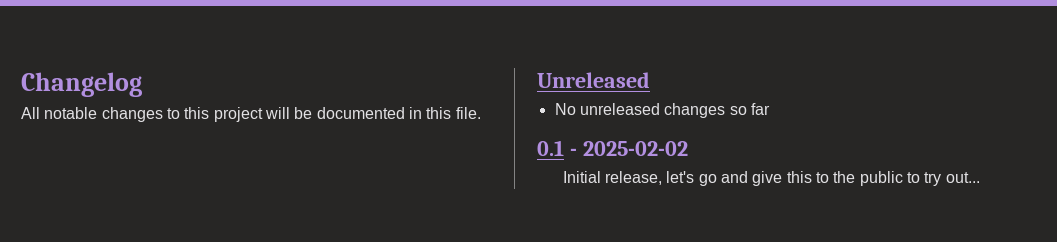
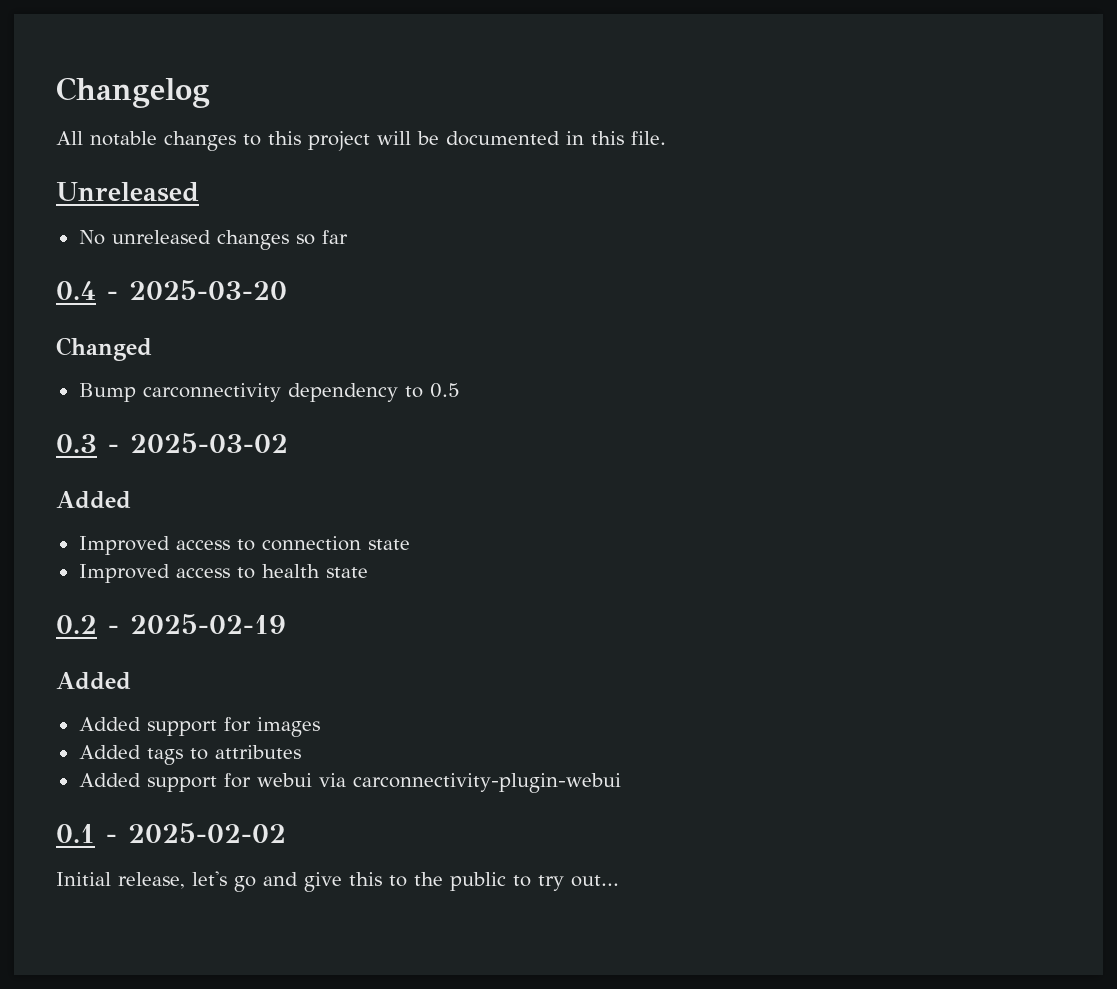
(770, 109) none -> [56,280,287,300] [56,337,152,361] [78,383,460,402] [56,433,288,453] [56,491,131,509] [78,536,410,555] [78,564,368,583] [56,614,286,634] [56,672,131,690] [78,717,320,737] [78,745,301,765] [78,773,621,793] // 0.4 - 2025-03-20 // Changed // Bump carconnectivity dependency to 0.5 // 0.3 - 2025-03-02 // Added // Improved access to connection state // Improved access to health state // 0.2 - 2025-02-19 // Added // Added support for images // Added tags to attributes // Added support for webui via carconnectivity-plugin-webui

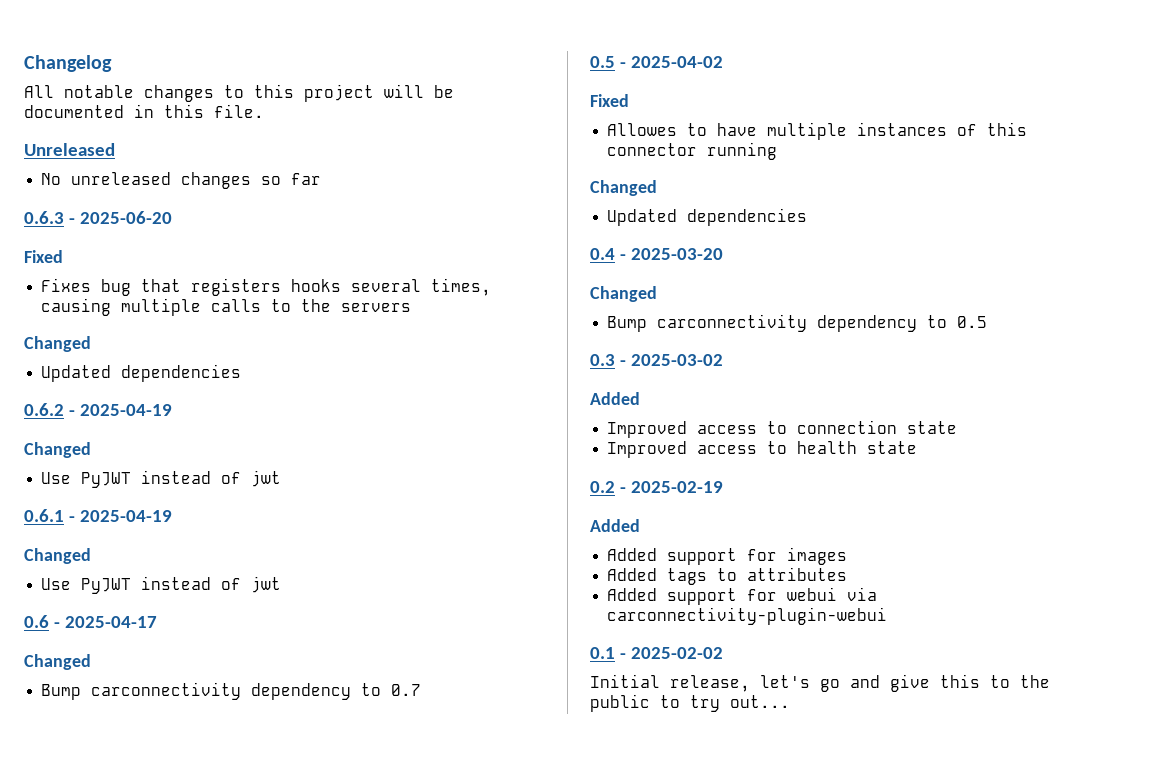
(348, 237) none -> [24,211,172,224] [24,250,63,263] [41,278,492,296] [41,298,412,316] [24,336,91,352] [41,364,242,382] [24,403,172,416] [24,442,91,458] [41,470,282,488] [24,509,172,522] [24,548,91,564] [41,576,282,594] [24,615,157,628] [24,654,91,670] [41,682,422,700] [590,56,723,68] [590,94,629,107] [607,122,1028,140] [607,142,778,160] [590,180,657,196] [607,208,808,226] // 0.6.3 - 2025-06-20 // Fixed // Fixes bug that registers hooks several times, causing multiple calls to the servers // Changed // Updated dependencies // 0.6.2 - 2025-04-19 // Changed // Use PyJWT instead of jwt // 0.6.1 - 2025-04-19 // Changed // Use PyJWT instead of jwt // 0.6 - 2025-04-17 // Changed // Bump carconnectivity dependency to 0.7 // 0.5 - 2025-04-02 // Fixed // Allowes to have multiple instances of this connector running // Changed // Updated dependencies

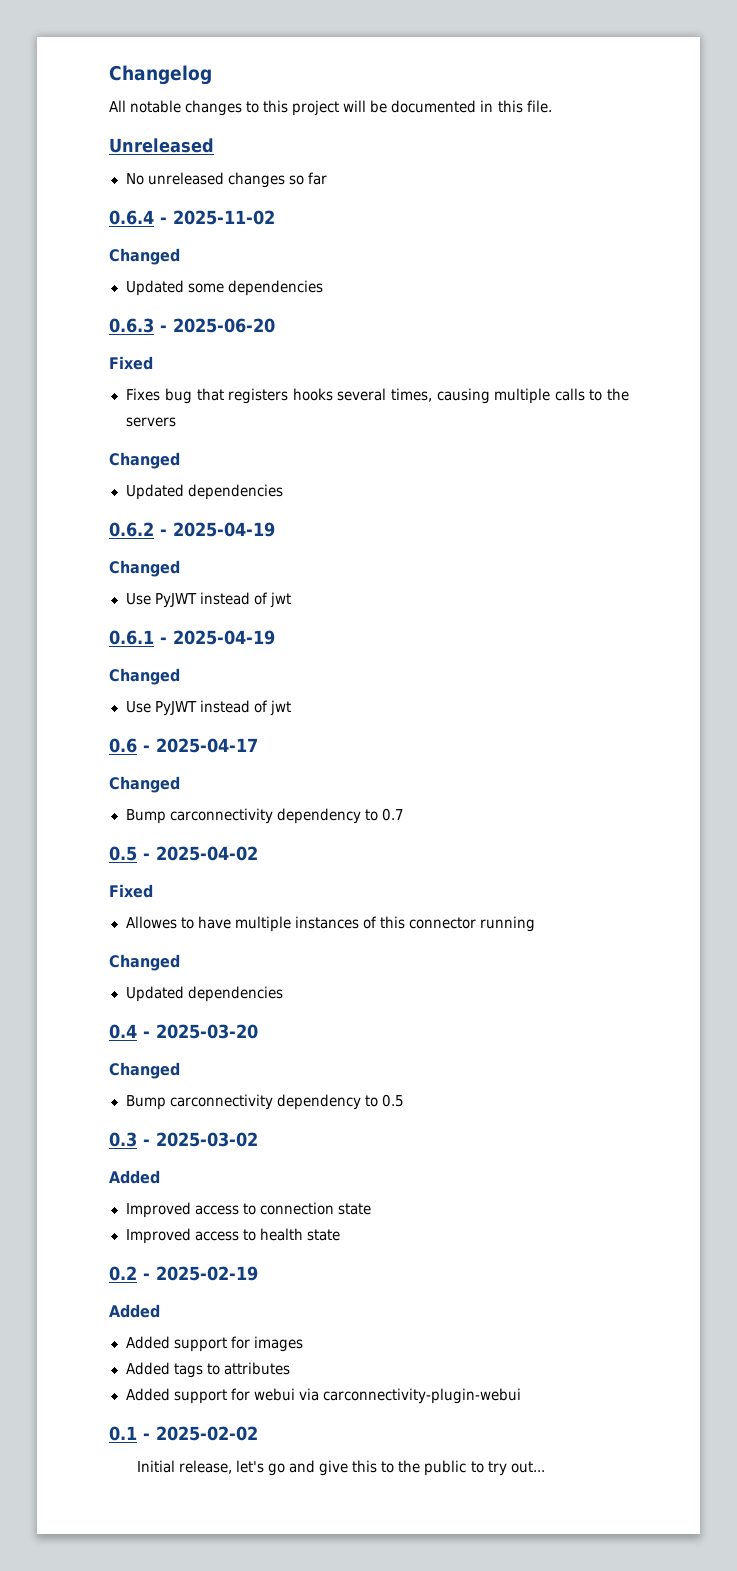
(322, 179) none -> [109,210,275,225] [109,248,180,265] [125,280,323,296] // 0.6.4 - 2025-11-02 // Changed // Updated some dependencies

